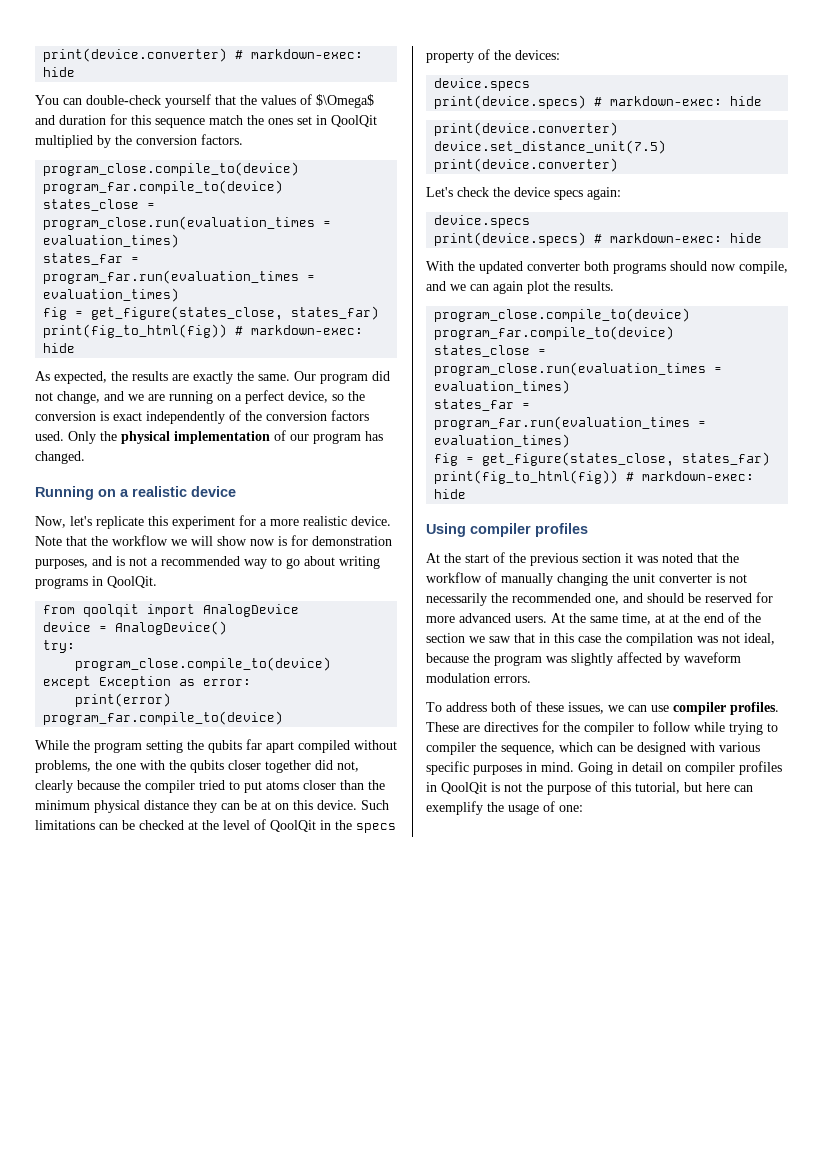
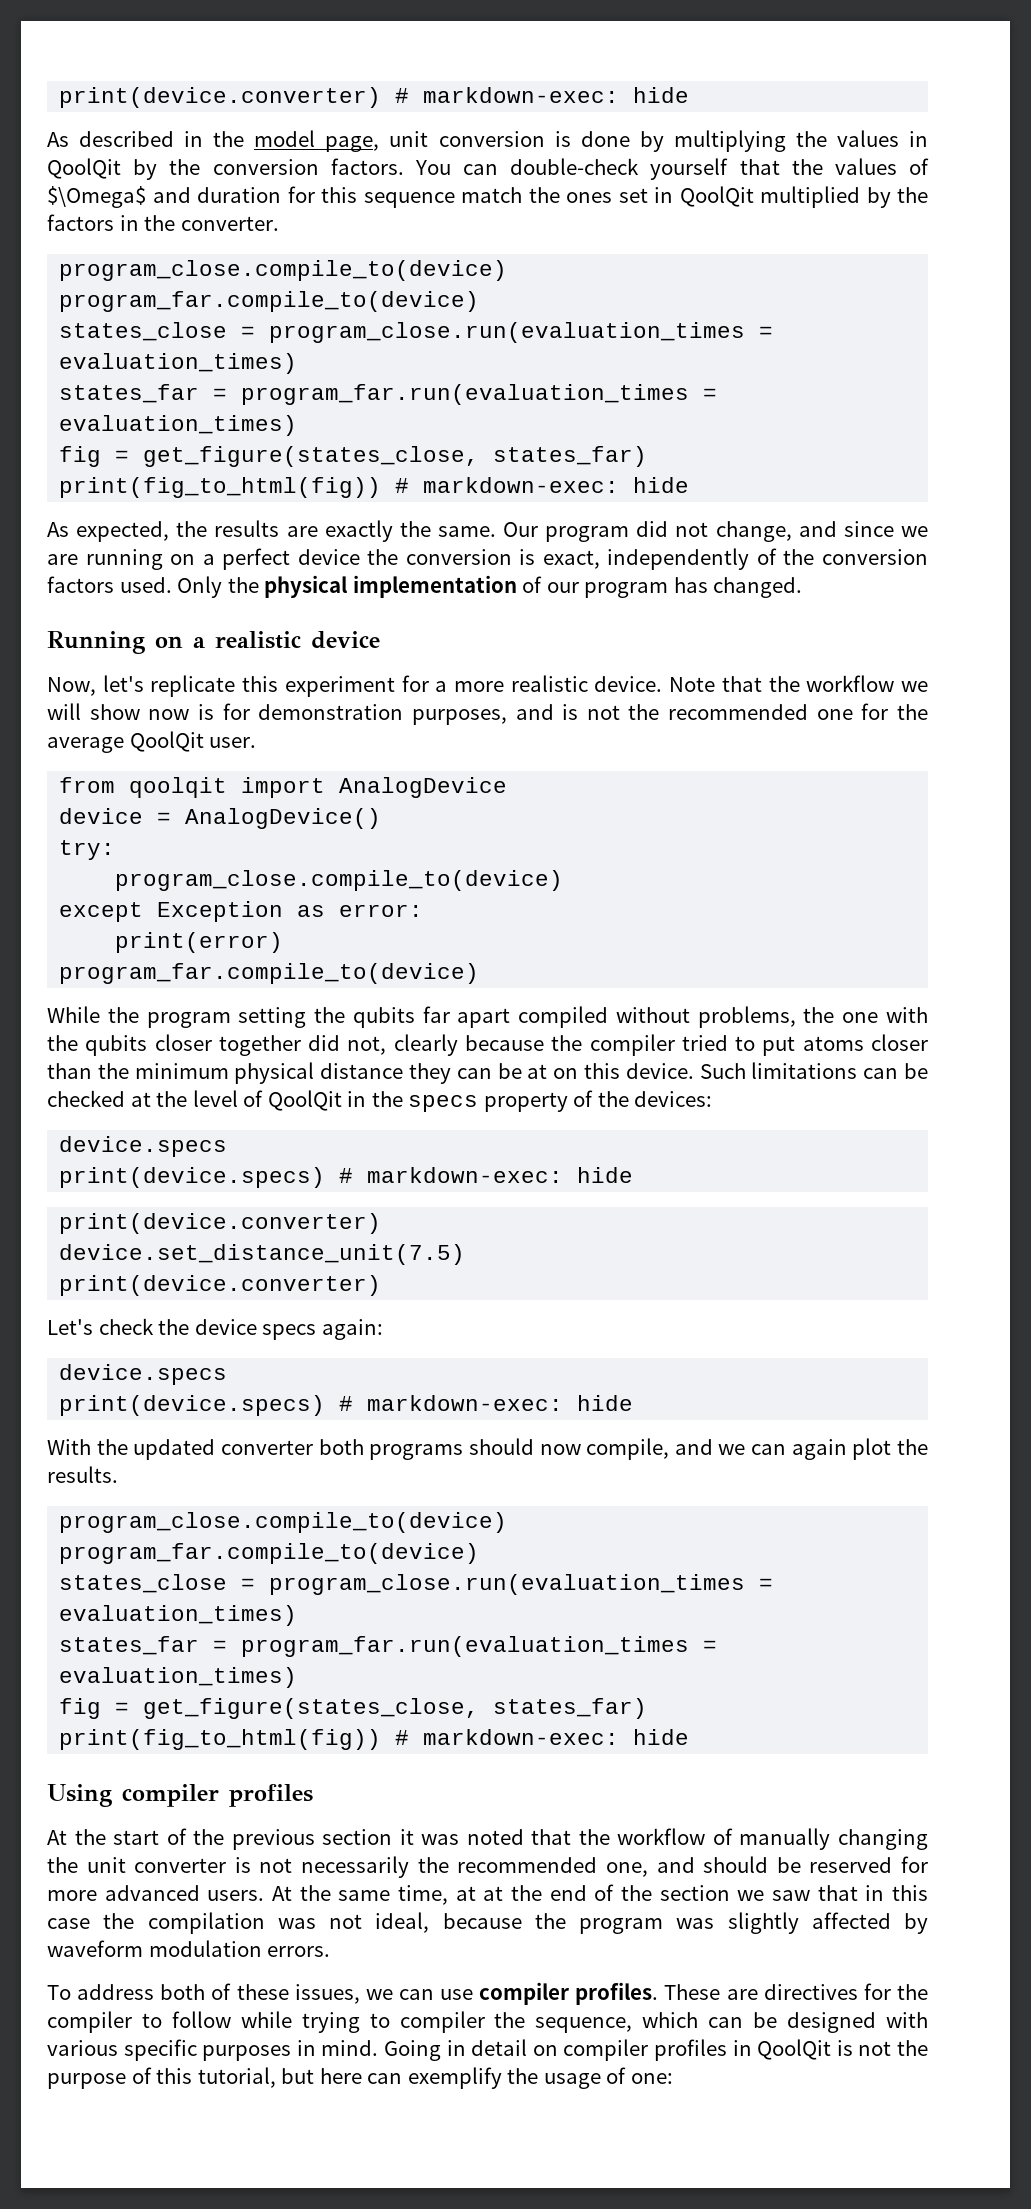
(76, 72) none -> [47,130,928,152] [47,158,404,180] As described in the model page, unit conversion is done by multiplying the values in QoolQit by the conversion factors.
[136,134,243,145] conversion factors. -> [47,214,279,231] factors in the converter.
(124, 396) none -> [843,521,894,537] since
[288,391,344,403] device, so -> [297,549,360,565] device
[113,412,142,421] exact -> [542,550,600,569] exact,
[151,556,380,569] [35,576,157,589] a recommended way to go about writing programs in QoolQit. -> [628,703,928,720] [47,731,257,753] the recommended one for the average QoolQit user.

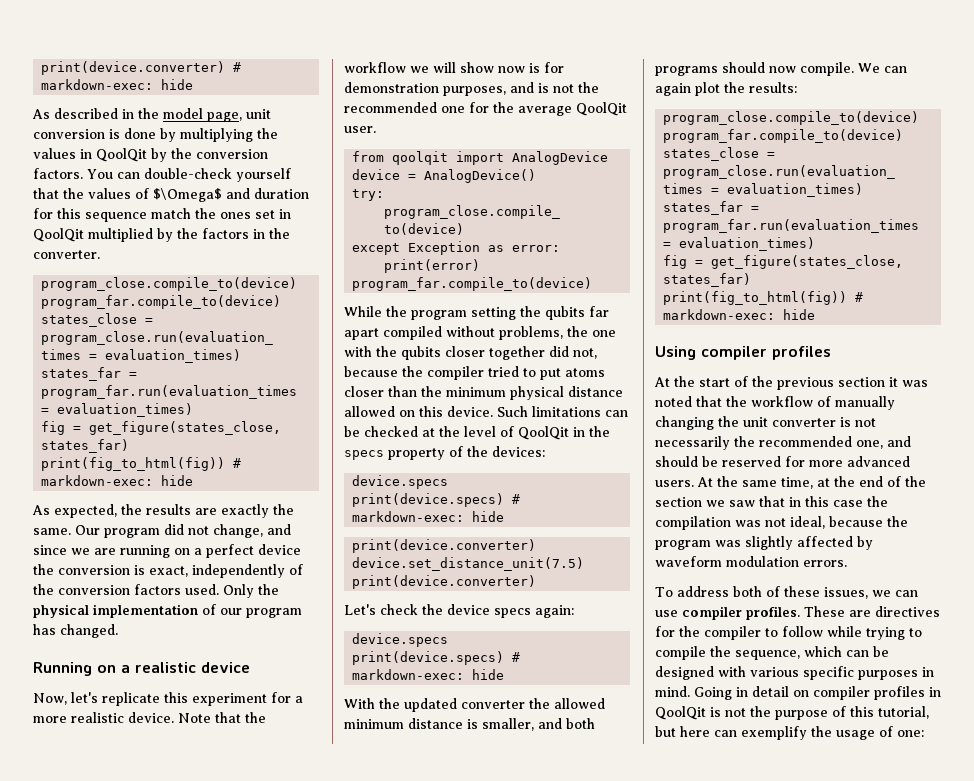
[393,1034,458,1056] clearly -> (597, 353) none
[409,1063,548,1084] they can be at -> [344,406,395,417] allowed
(313, 1447) none -> [529,698,605,709] [344,718,562,731] the allowed minimum distance is smaller, and
[586,1438,746,1460] compile, and we -> [800,62,880,76] compile. We
[47,1466,118,1483] results. -> [749,82,797,93] results:
[483,1886,504,1901] at -> (830, 482) none
[399,2011,485,2033] compiler -> [655,646,706,660] compile

